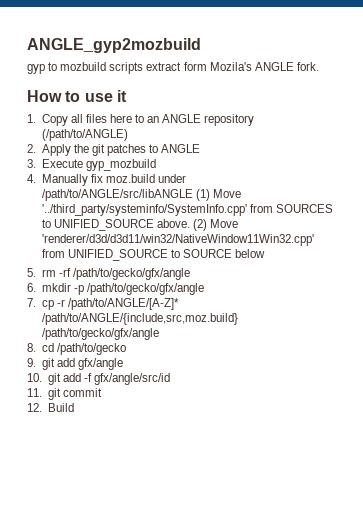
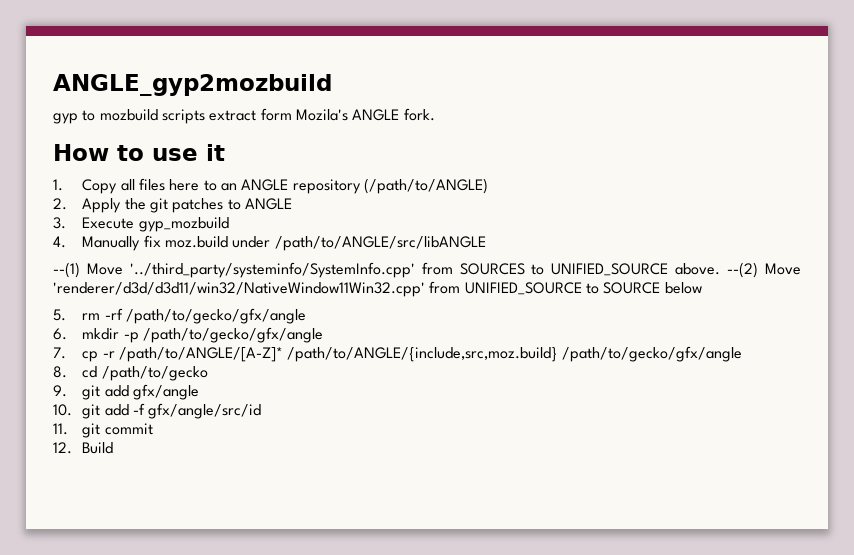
[195,189,210,201] (1) -> [53,262,80,278] // --(1)
[193,219,208,231] (2) -> [727,262,759,278] --(2)

